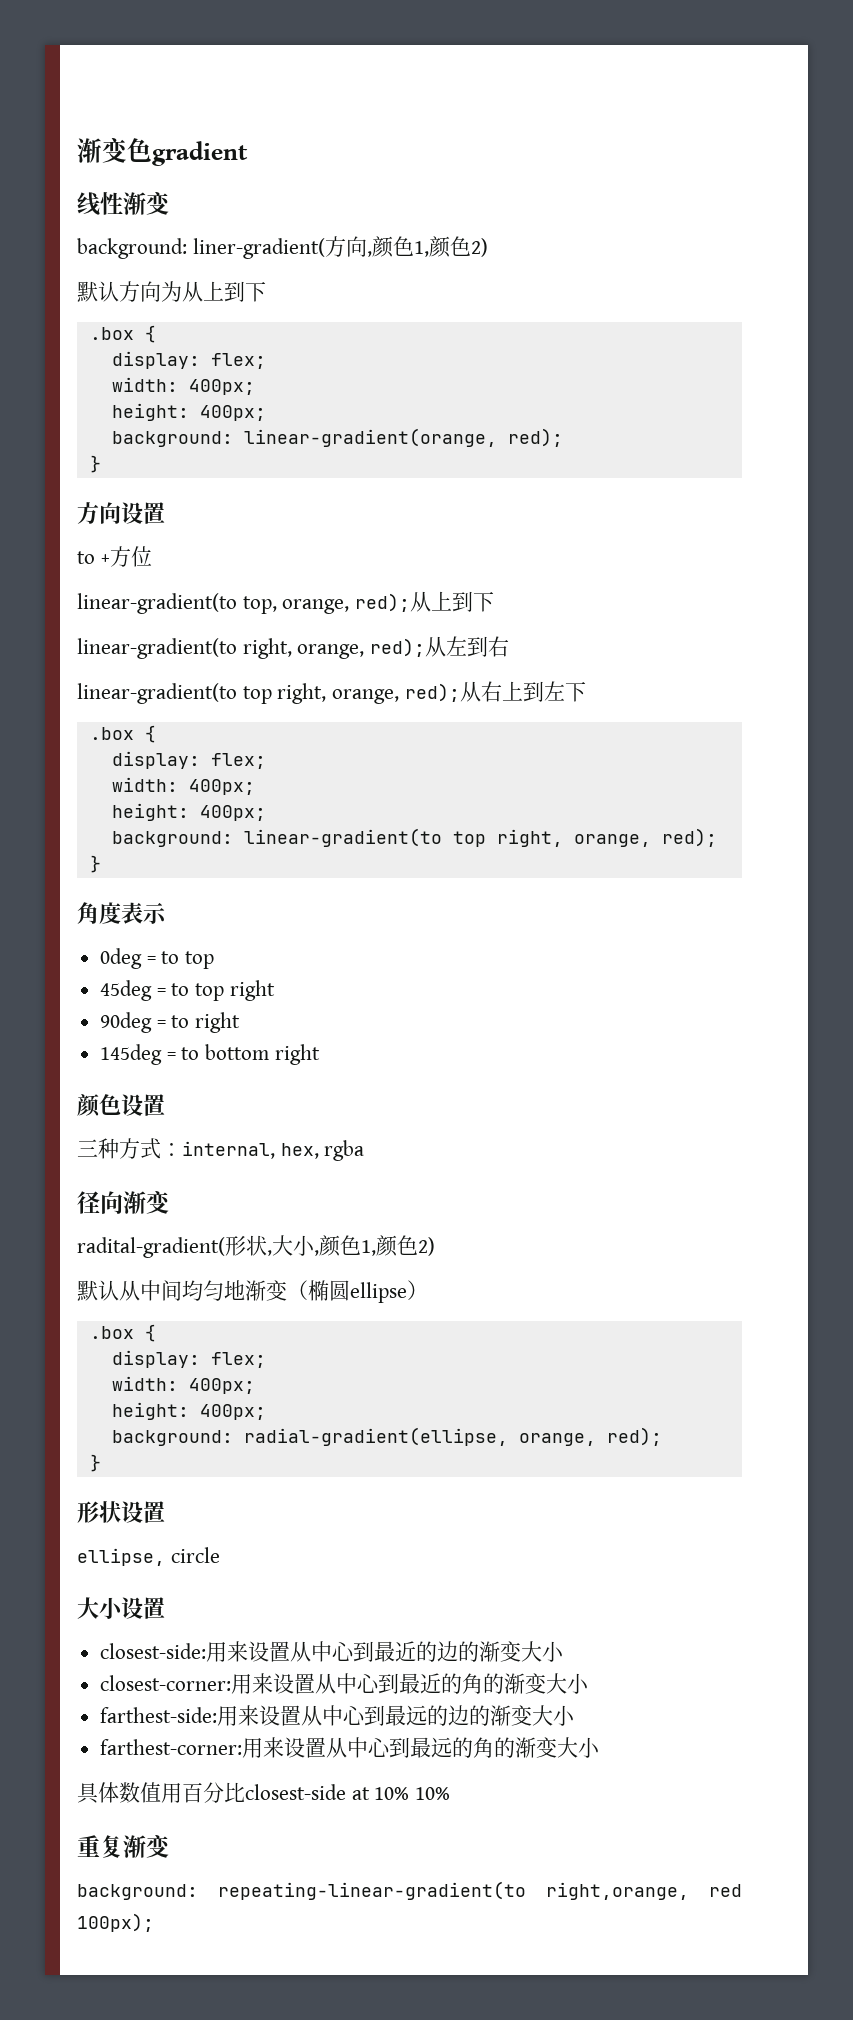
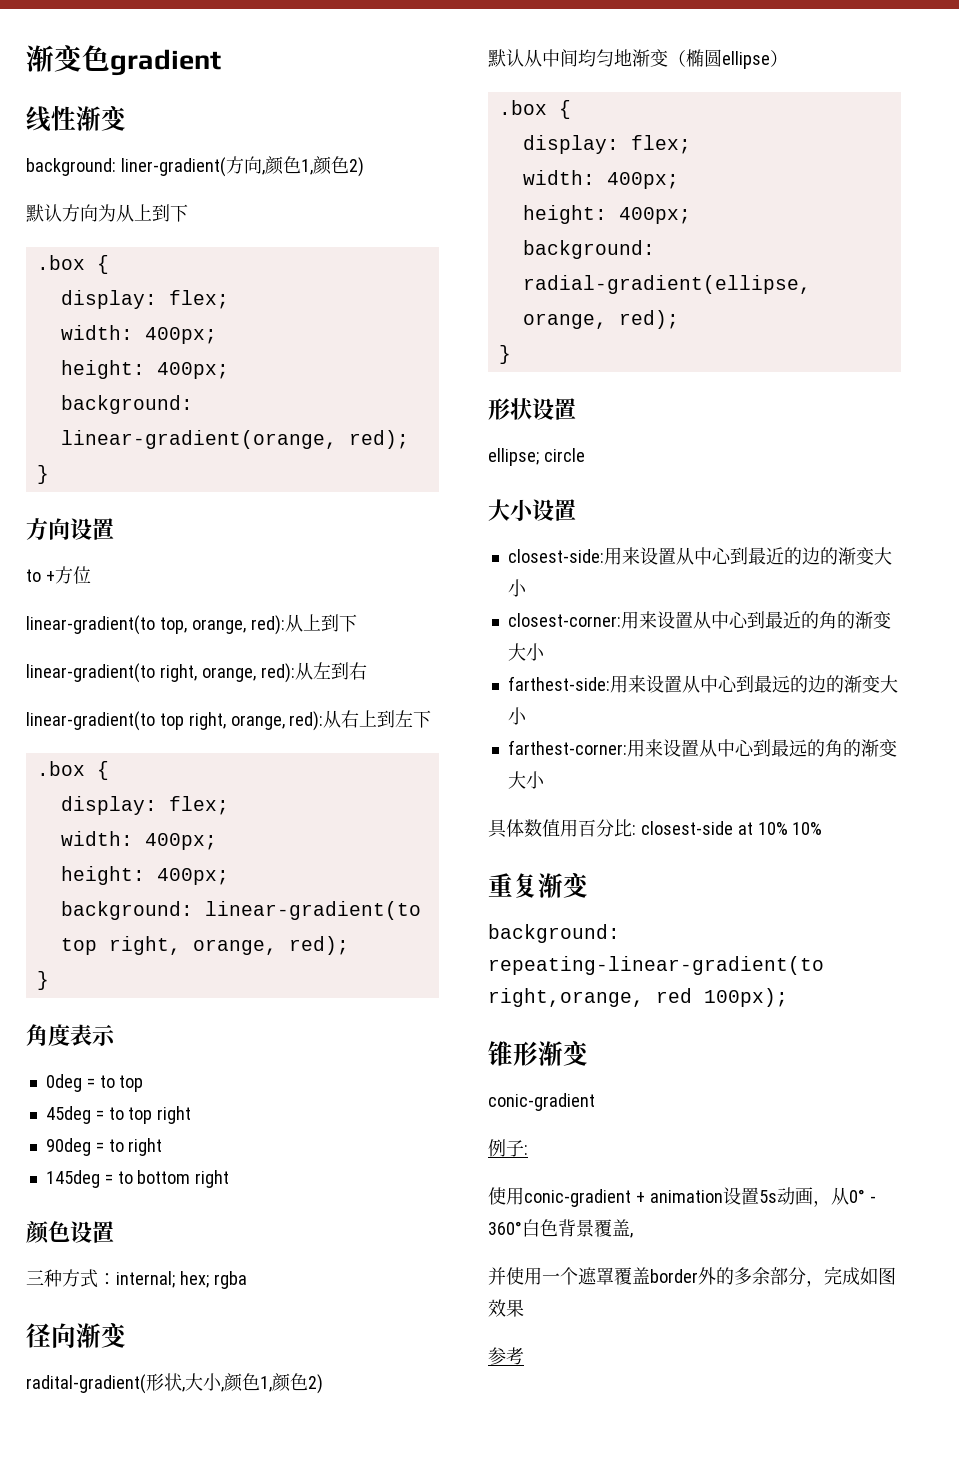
[355,593,411,612] red); -> [250,615,285,635] red):
[370,638,426,657] red); -> [260,663,295,683] red):
[404,683,460,702] red); -> [289,711,324,731] red):
[182,1141,319,1159] internal, hex, -> [116,1271,209,1288] internal; hex;
[77,1548,165,1566] ellipse, -> [488,448,539,466] ellipse;
(245, 1792) none -> [632,825,636,835] :
(154, 1922) none -> [488,1040,588,1066] [488,1093,595,1111] [488,1139,528,1157] [488,1187,876,1207] [488,1219,633,1238] [488,1266,896,1287] [488,1299,524,1317] [488,1347,524,1365] // 锥形渐变 // conic-gradient // 例子: // 使用conic-gradient + animation设置5s动画，从0° - 360°白色背景覆盖, // 并使用一个遮罩覆盖border外的多余部分，完成如图效果 // 参考

